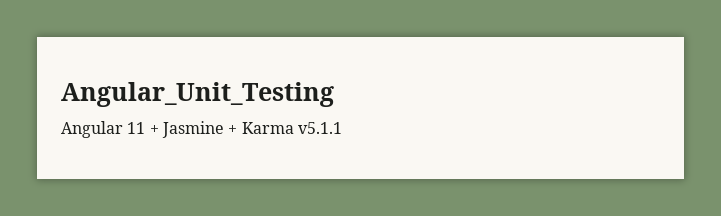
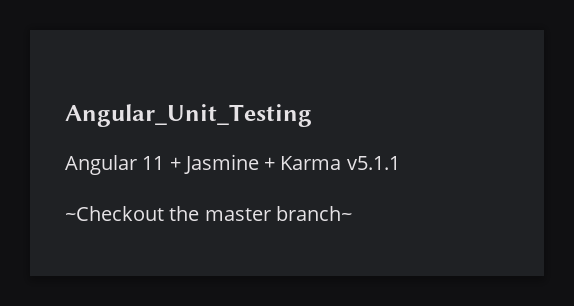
(342, 128) none -> [65,206,352,221] // ~Checkout the master branch~

